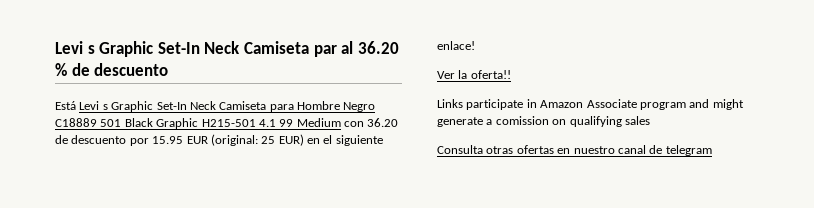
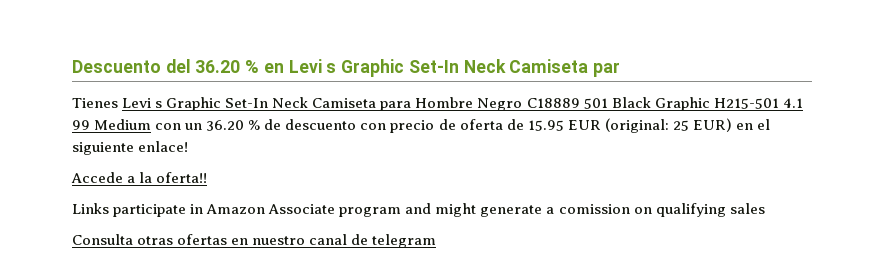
(55, 47) none -> [72,59,284,73] Descuento del 36.20 % en
[341,41,399,54] [55,63,169,76] [55,101,76,110] al 36.20 % de descuento // Está -> [72,98,118,108] // Tienes
[367,118,399,127] [55,135,149,146] 36.20 de descuento por -> [185,119,524,133] un 36.20 % de descuento con precio de oferta de
[437,71,455,79] Ver -> [71,172,136,183] Accede a

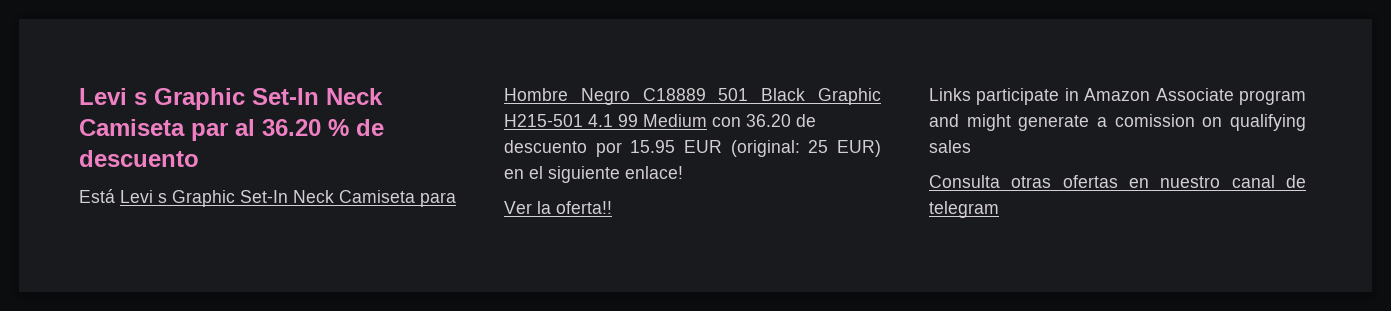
[72,59,284,73] Descuento del 36.20 % en -> (79, 96) none
[72,98,118,108] // Tienes -> [235,119,384,136] [79,150,199,167] [79,189,115,203] al 36.20 % de descuento // Está
[185,119,524,133] un 36.20 % de descuento con precio de oferta de -> [746,114,816,127] [504,140,622,157] 36.20 de descuento por
[71,172,136,183] Accede a -> [504,201,532,214] Ver

